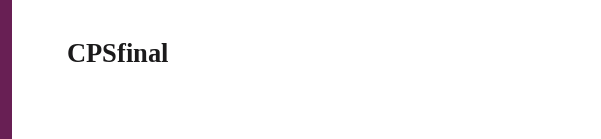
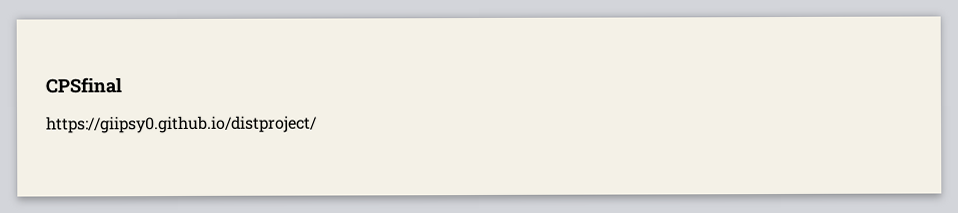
(168, 52) none -> [46,115,318,134] // https://giipsy0.github.io/distproject/

